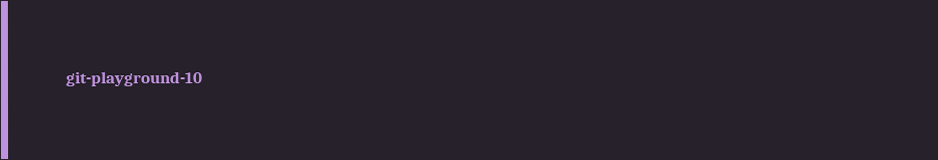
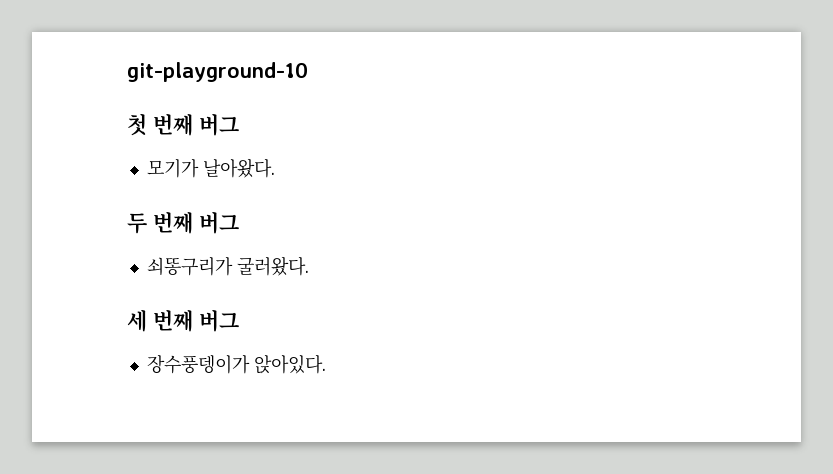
(203, 79) none -> [127,113,239,136] [146,158,275,178] [127,211,239,234] [146,256,309,276] [127,309,239,332] [146,354,326,374] // 첫 번째 버그 // 모기가 날아왔다. // 두 번째 버그 // 쇠똥구리가 굴러왔다. // 세 번째 버그 // 장수풍뎅이가 앉아있다.

